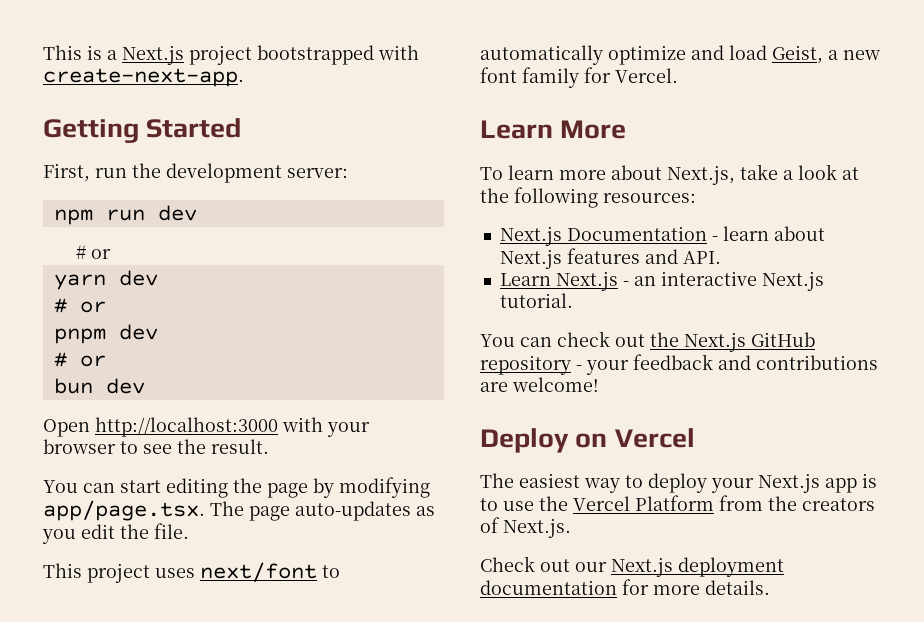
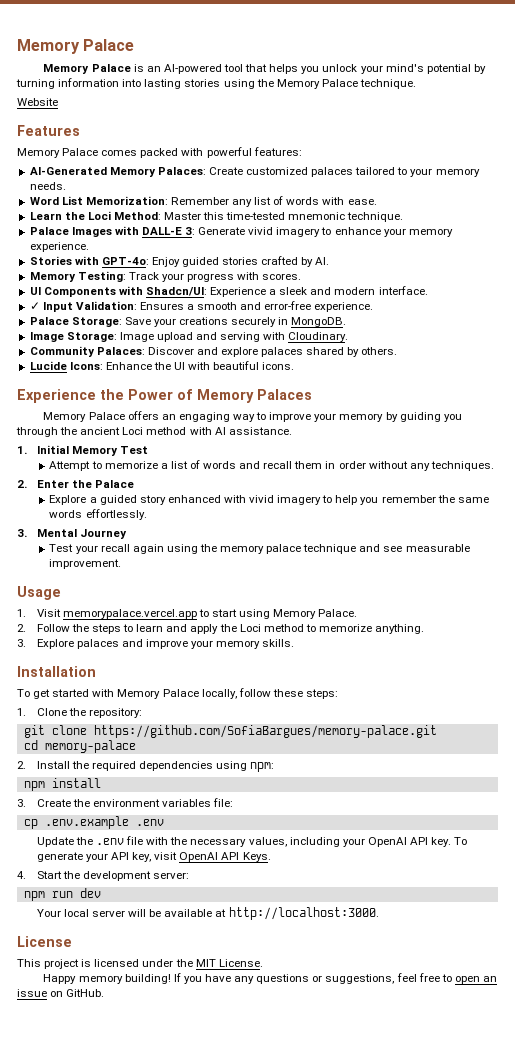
[43,45,419,65] [43,68,244,87] [43,118,242,143] [43,163,127,182] This is a Next.js project bootstrapped with create-next-app. // Getting Started // First, run -> [17,39,135,54] [43,64,486,74] [16,78,416,89] [17,98,58,106] [17,125,80,136] [17,147,302,158] [29,167,480,177] [29,182,66,190] [29,196,377,207] [29,211,404,222] [29,226,453,237] [29,242,89,252] [29,256,330,267] [29,271,302,282] [29,286,428,297] [29,301,374,312] [29,317,347,327] [29,332,349,342] [29,346,398,357] [29,361,295,370] [17,389,312,403] [43,411,462,422] [16,427,292,437] [17,445,149,456] [49,460,494,471] [17,480,135,488] [49,495,489,505] [49,509,147,520] [17,529,127,539] [49,544,470,554] [49,559,122,569] [17,586,61,600] [17,609,358,619] [17,624,425,634] [17,639,295,649] [17,666,96,677] [17,688,338,699] [17,708,143,718] [23,725,437,738] [23,740,136,753] [17,761,275,772] [23,778,101,791] [17,798,234,807] [23,816,164,829] [36,836,468,847] [36,852,271,862] [17,871,62,879] Memory Palace // Memory Palace is an AI-powered tool that helps you unlock your mind's potential by turning information into lasting stories using the Memory Palace technique. // Website // Features // Memory Palace comes packed with powerful features: // AI-Generated Memory Palaces: Create customized palaces tailored to your memory needs. // Word List Memorization: Remember any list of words with ease. // Learn the Loci Method: Master this time-tested mnemonic technique. // Palace Images with DALL-E 3: Generate vivid imagery to enhance your memory experience. // Stories with GPT-4o: Enjoy guided stories crafted by AI. // Memory Testing: Track your progress with scores. // UI Components with Shadcn/UI: Experience a sleek and modern interface. // ✓ Input Validation: Ensures a smooth and error-free experience. // Palace Storage: Save your creations securely in MongoDB. // Image Storage: Image upload and serving with Cloudinary. // Community Palaces: Discover and explore palaces shared by others. // Lucide Icons: Enhance the UI with beautiful icons. // Experience the Power of Memory Palaces // Memory Palace offers an engaging way to improve your memory by guiding you through the ancient Loci method with AI assistance. // 1. Initial Memory Test // Attempt to memorize a list of words and recall them in order without any techniques. // 2. Enter the Palace // Explore a guided story enhanced with vivid imagery to help you remember the same words effortlessly. // 3. Mental Journey // Test your recall again using the memory palace technique and see measurable improvement. // Usage // 1. Visit memorypalace.vercel.app to start using Memory Palace. // 2. Follow the steps to learn and apply the Loci method to memorize anything. // 3. Explore palaces and improve your memory skills. // Installation // To get started with Memory Palace locally, follow these steps: // 1. Clone the repository: // git clone https://github.com/SofiaBargues/memory-palace.git // cd memory-palace // 2. Install the required dependencies using npm: // npm install // 3. Create the environment variables file: // cp .env.example .env // Update the .env file with the necessary values, including your OpenAI API key. To generate your API key, visit OpenAI API Keys. // 4. Start
[75,245,111,259] [53,270,158,290] [53,298,106,313] [53,324,158,344] [53,352,106,367] [53,378,145,394] [43,417,370,437] [43,439,269,454] [43,477,430,498] [43,500,435,521] [42,523,189,544] [43,562,340,583] [480,45,880,65] [480,67,678,88] [480,120,627,139] [480,164,859,185] [480,187,696,208] [499,226,825,246] [499,248,721,269] [499,271,824,291] [499,293,573,308] [480,331,815,352] [480,354,878,375] [480,377,599,392] [480,428,695,453] [480,473,877,493] [480,495,875,511] [480,517,571,538] [480,556,784,577] [480,579,770,595] # or // yarn dev // # or // pnpm dev // # or // bun dev // Open http://localhost:3000 with your browser to see the result. // You can start editing the page by modifying app/page.tsx. The page auto-updates as you edit the file. // This project uses next/font to automatically optimize and load Geist, a new font family for Vercel. // Learn More // To learn more about Next.js, take a look at the following resources: // Next.js Documentation - learn about Next.js features and API. // Learn Next.js - an interactive Next.js tutorial. // You can check out the Next.js GitHub repository - your feedback and contributions are welcome! // Deploy on Vercel // The easiest way to deploy your Next.js app is to use the Vercel Platform from the creators of Next.js. // Check out our Next.js deployment documentation for more details. -> [36,907,379,920] [17,936,72,947] [17,959,263,969] [43,973,497,984] [17,989,105,997] Your local server will be available at http://localhost:3000. // License // This project is licensed under the MIT License. // Happy memory building! If you have any questions or suggestions, feel free to open an issue on GitHub.

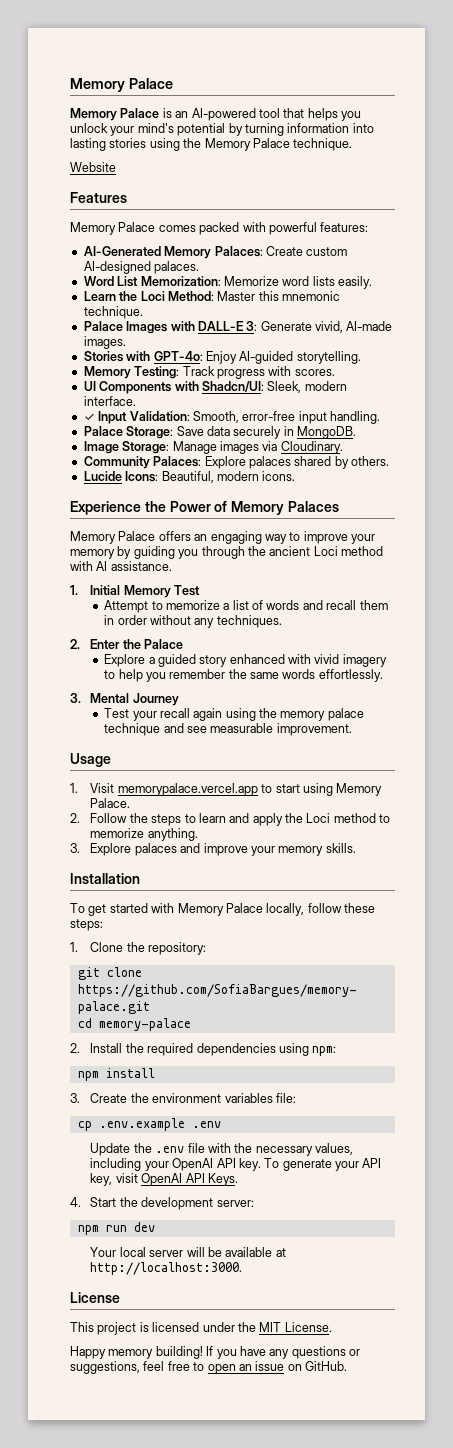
[246,167,480,177] [29,182,66,190] [29,196,377,207] customized palaces tailored to your memory needs. // Word List Memorization: Remember any list of words with ease. -> [306,247,348,256] [83,261,200,274] [83,276,372,289] custom AI-designed palaces. // Word List Memorization: Memorize word lists easily.
[226,212,286,220] time-tested -> (279, 296) none
[248,227,453,237] [29,242,89,252] vivid imagery to enhance your memory experience. -> [315,321,393,333] [83,336,126,349] vivid, AI-made images.
[182,256,330,267] guided stories crafted by AI. -> [239,351,361,364] AI-guided storytelling.
[161,273,184,282] your -> (215, 371) none
[210,287,332,297] Experience a sleek and -> [267,381,302,393] Sleek,
[139,301,374,312] Ensures a smooth and error-free experience. -> [192,411,380,424] Smooth, error-free input handling.
[153,317,229,327] your creations -> [206,426,230,436] data
[119,332,286,342] Image upload and serving with -> [172,441,278,454] Manage images via
[147,347,259,357] Discover and explore -> [204,456,246,469] Explore
[105,361,260,370] Enhance the UI with beautiful -> [161,471,259,483] Beautiful, modern

